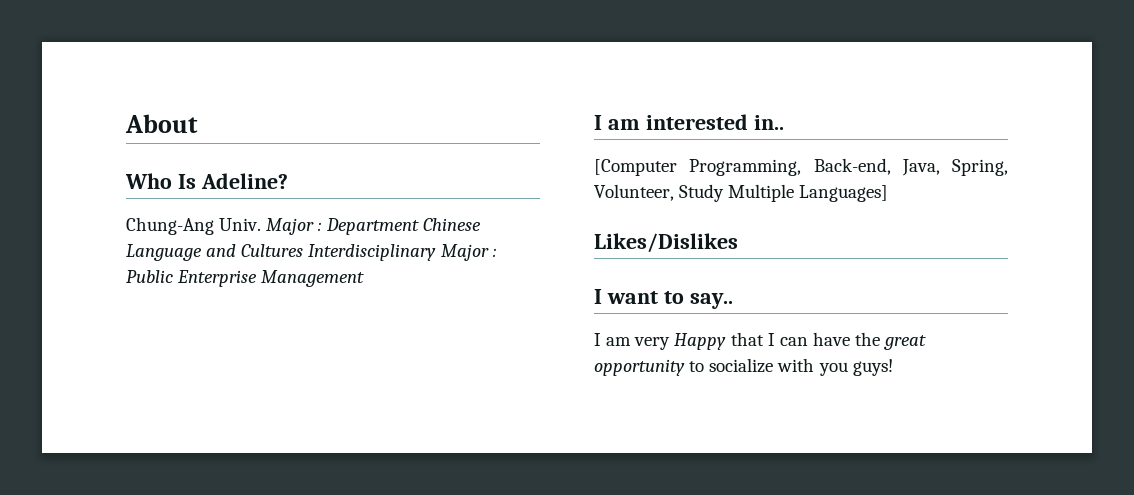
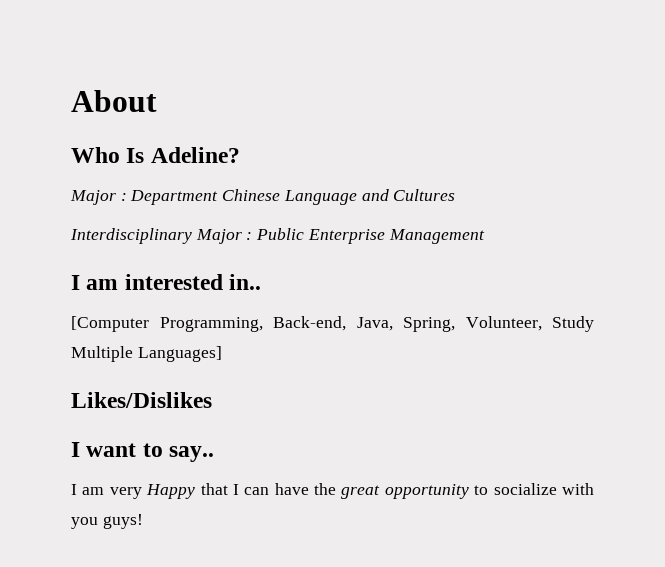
[126,217,262,235] Chung-Ang Univ. -> (240, 155) none
(304, 250) none -> (456, 195) //

